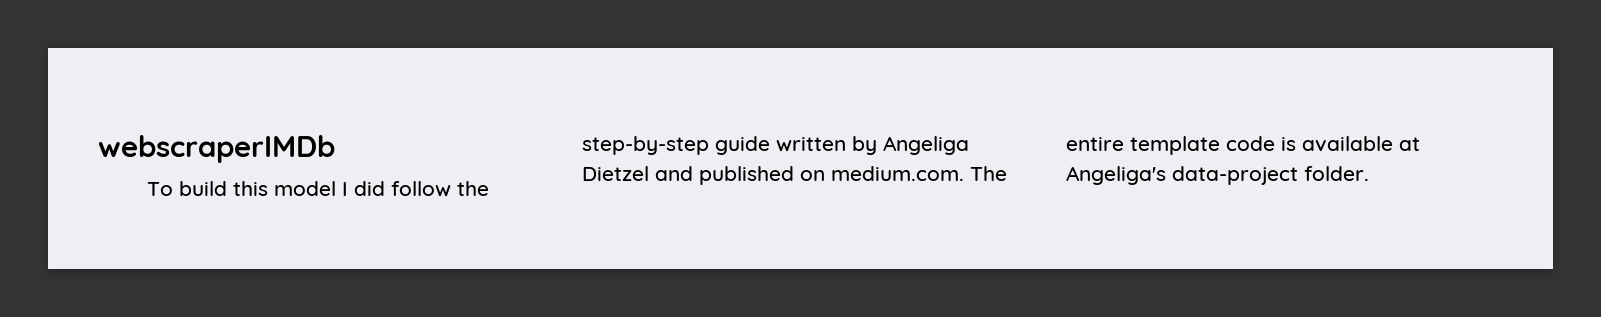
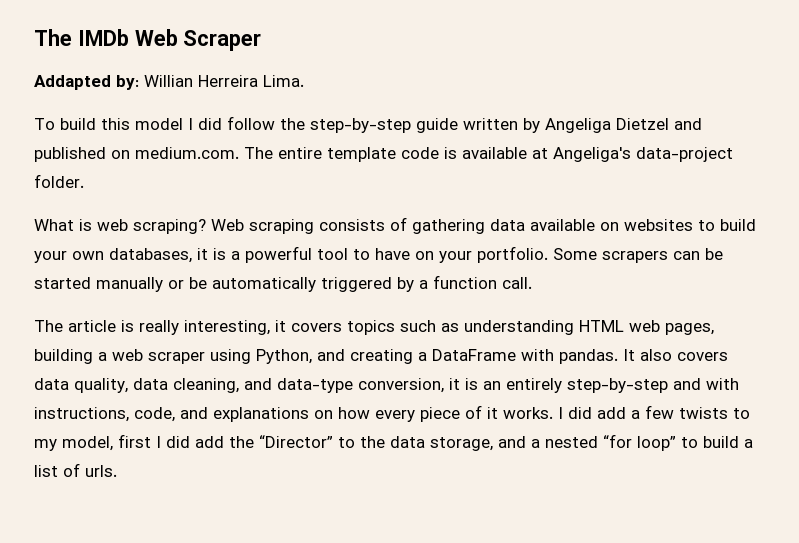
[98,135,335,163] webscraperIMDb -> [34,29,262,51] [34,75,304,90] The IMDb Web Scraper // Addapted by: Willian Herreira Lima.
(1369, 173) none -> [34,217,756,234] [34,246,723,263] [34,275,532,292] [34,320,714,335] [34,349,728,364] [34,378,739,393] [34,405,750,422] [34,434,753,451] [34,463,117,477] // What is web scraping? Web scraping consists of gathering data available on websites to build your own databases, it is a powerful tool to have on your portfolio. Some scrapers can be started manually or be automatically triggered by a function call. // The article is really interesting, it covers topics such as understanding HTML web pages, building a web scraper using Python, and creating a DataFrame with pandas. It also covers data quality, data cleaning, and data-type conversion, it is an entirely step-by-step and with instructions, code, and explanations on how every piece of it works. I did add a few twists to my model, first I did add the “Director” to the data storage, and a nested “for loop” to build a list of urls.

